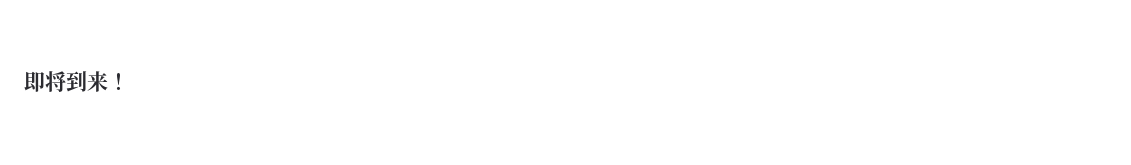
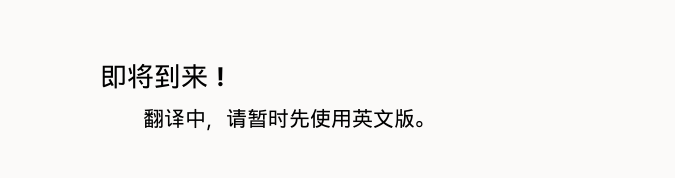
(129, 81) none -> [142,108,435,131] // 翻译中，请暂时先使用英文版。

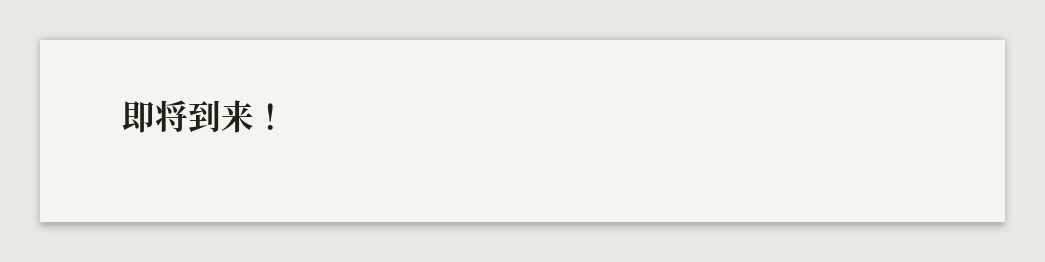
[142,108,435,131] // 翻译中，请暂时先使用英文版。 -> (287, 116) none

